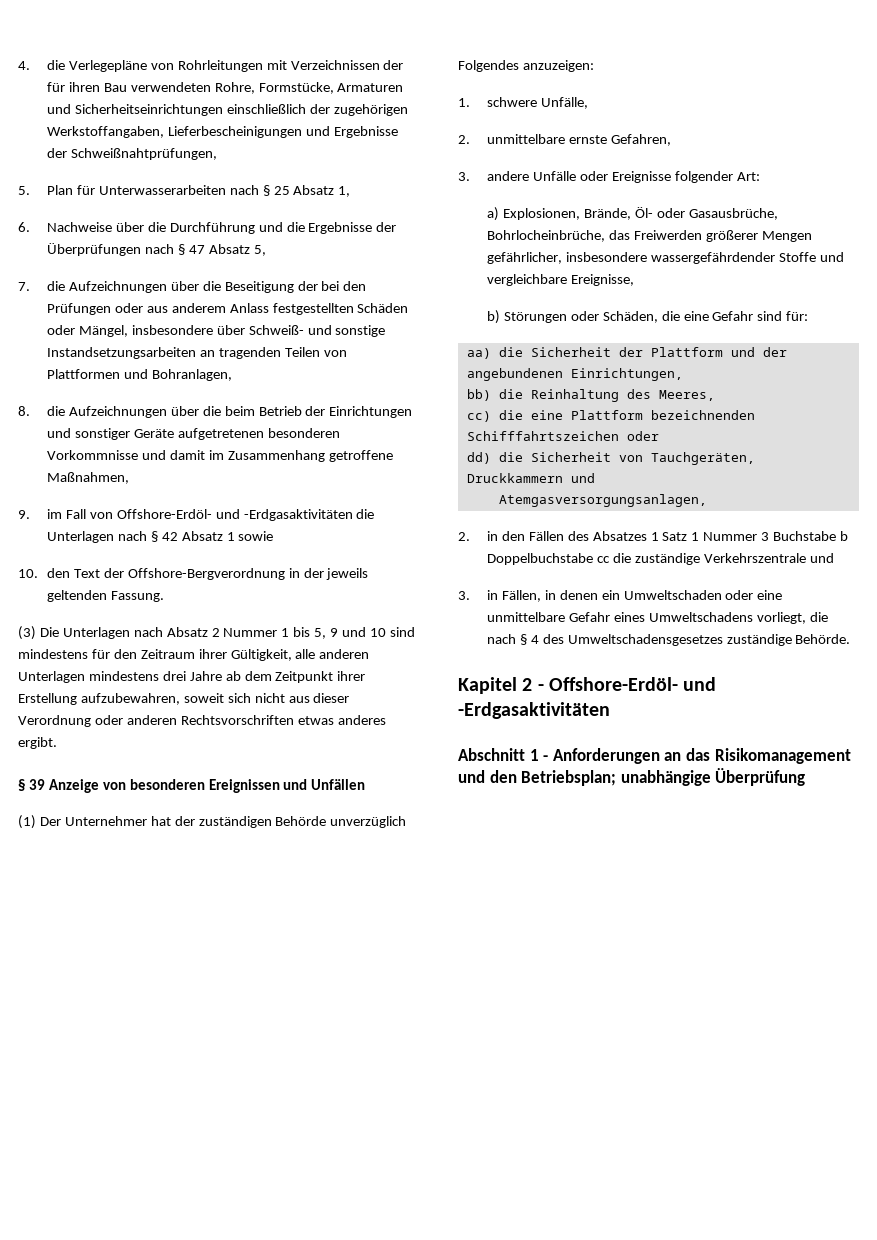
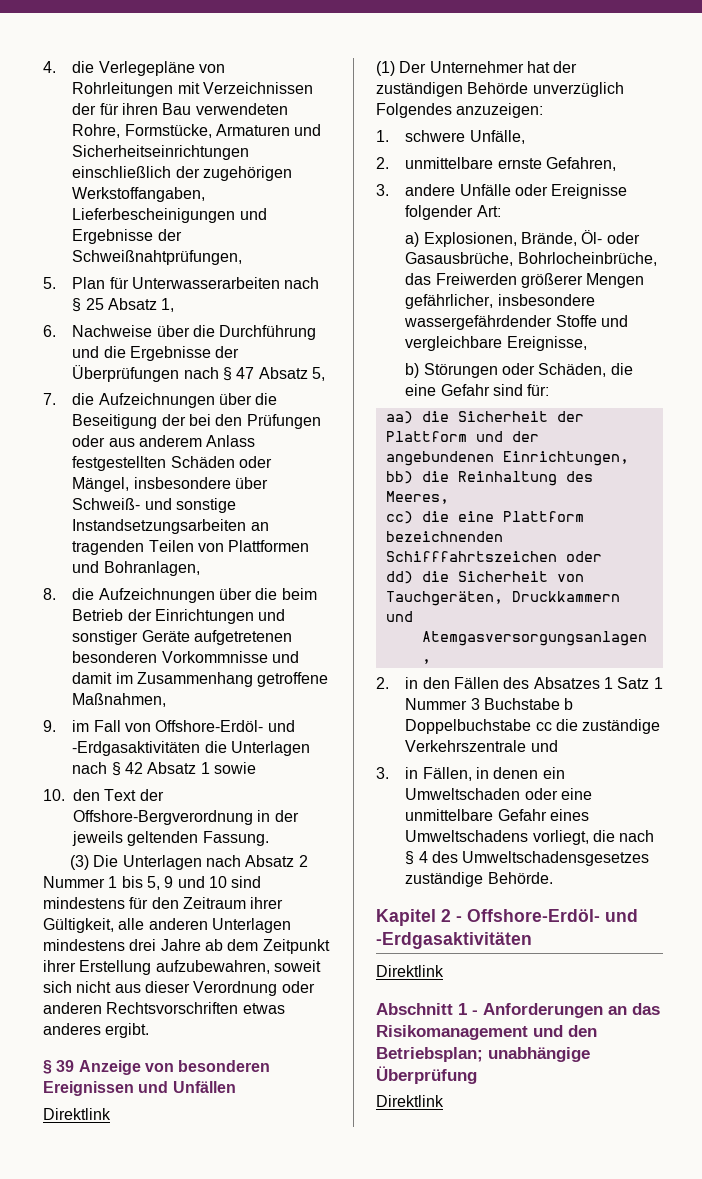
(366, 784) none -> [43,1108,111,1120] // Direktlink
(610, 710) none -> [376,965,444,977] // Direktlink
(806, 777) none -> [376,1095,444,1107] // Direktlink

